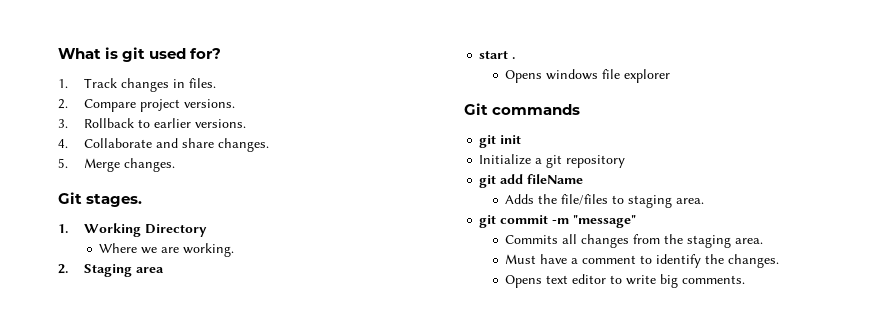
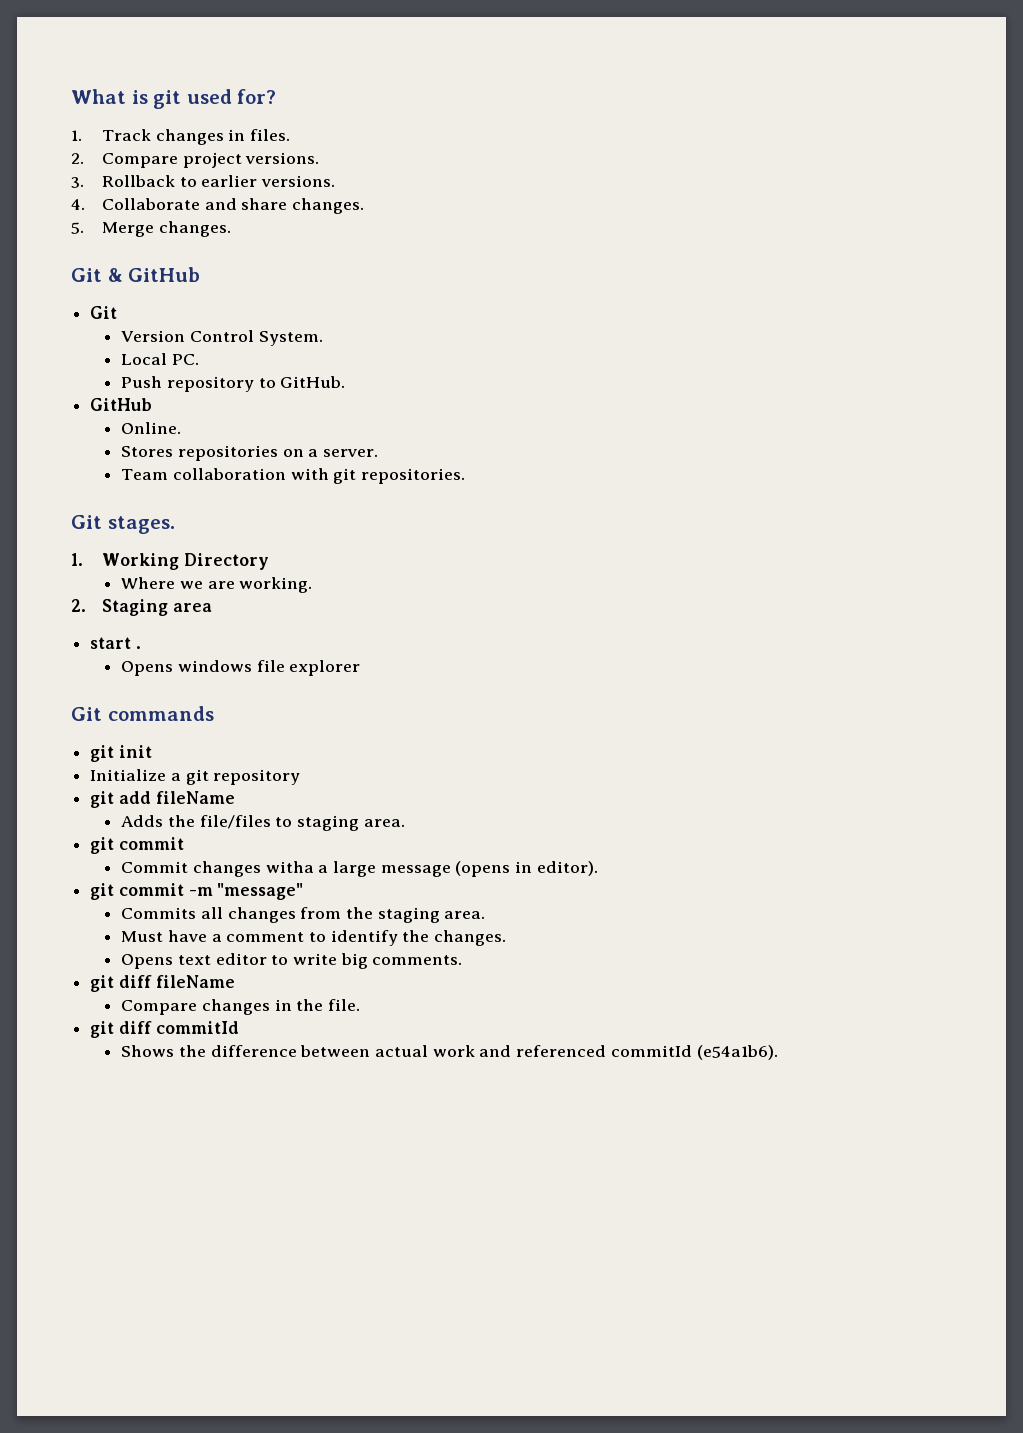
(175, 165) none -> [71,267,201,282] [90,306,118,319] [121,330,323,346] [121,353,199,365] [121,376,346,392] [90,398,153,411] [121,422,182,434] [121,445,379,461] [121,468,466,484] // Git & GitHub // Git // Version Control System. // Local PC. // Push repository to GitHub. // GitHub // Online. // Stores repositories on a server. // Team collaboration with git repositories.
(549, 219) none -> [121,861,598,877] [90,883,184,900] // Commit changes witha a large message (opens in editor). // git commit
(746, 279) none -> [90,975,235,992] [121,999,361,1015] [90,1021,239,1038] [121,1045,778,1060] // git diff fileName // Compare changes in the file. // git diff commitId // Shows the difference between actual work and referenced commitId (e54a1b6).

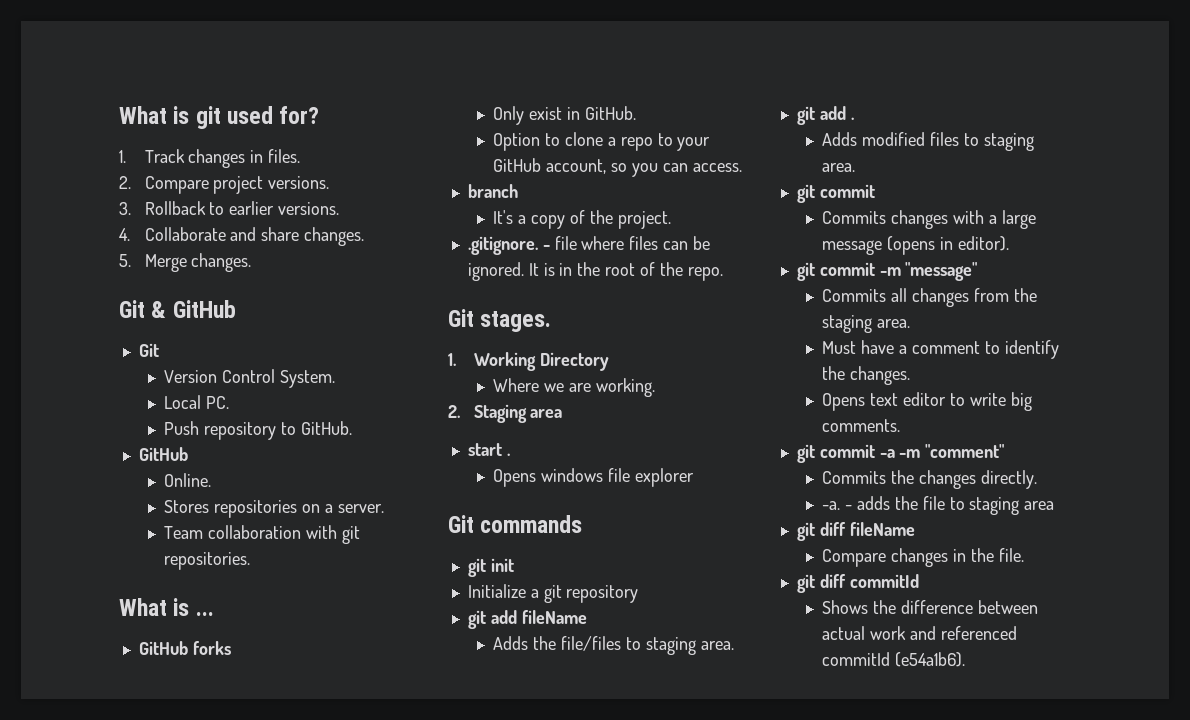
(466, 476) none -> [119,598,214,616] [138,641,231,655] [493,106,636,125] [493,132,711,151] [493,158,742,177] [467,184,518,198] [493,210,671,229] [467,236,710,255] [467,262,723,281] // What is ... // GitHub forks // Only exist in GitHub. // Option to clone a repo to your GitHub account, so you can access. // branch // It's a copy of the project. // .gitignore. - file where files can be ignored. It is in the root of the repo.
(405, 823) none -> [796,106,854,125] [822,132,1034,151] [822,163,856,172] // git add . // Adds modified files to staging area.
[121,861,314,877] Commit changes witha -> [822,210,985,229] Commits changes with
(463, 960) none -> [796,444,1005,463] [822,470,1037,489] [822,496,1055,515] // git commit -a -m "comment" // Commits the changes directly. // -a. - adds the file to staging area

